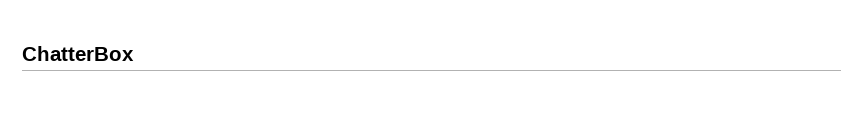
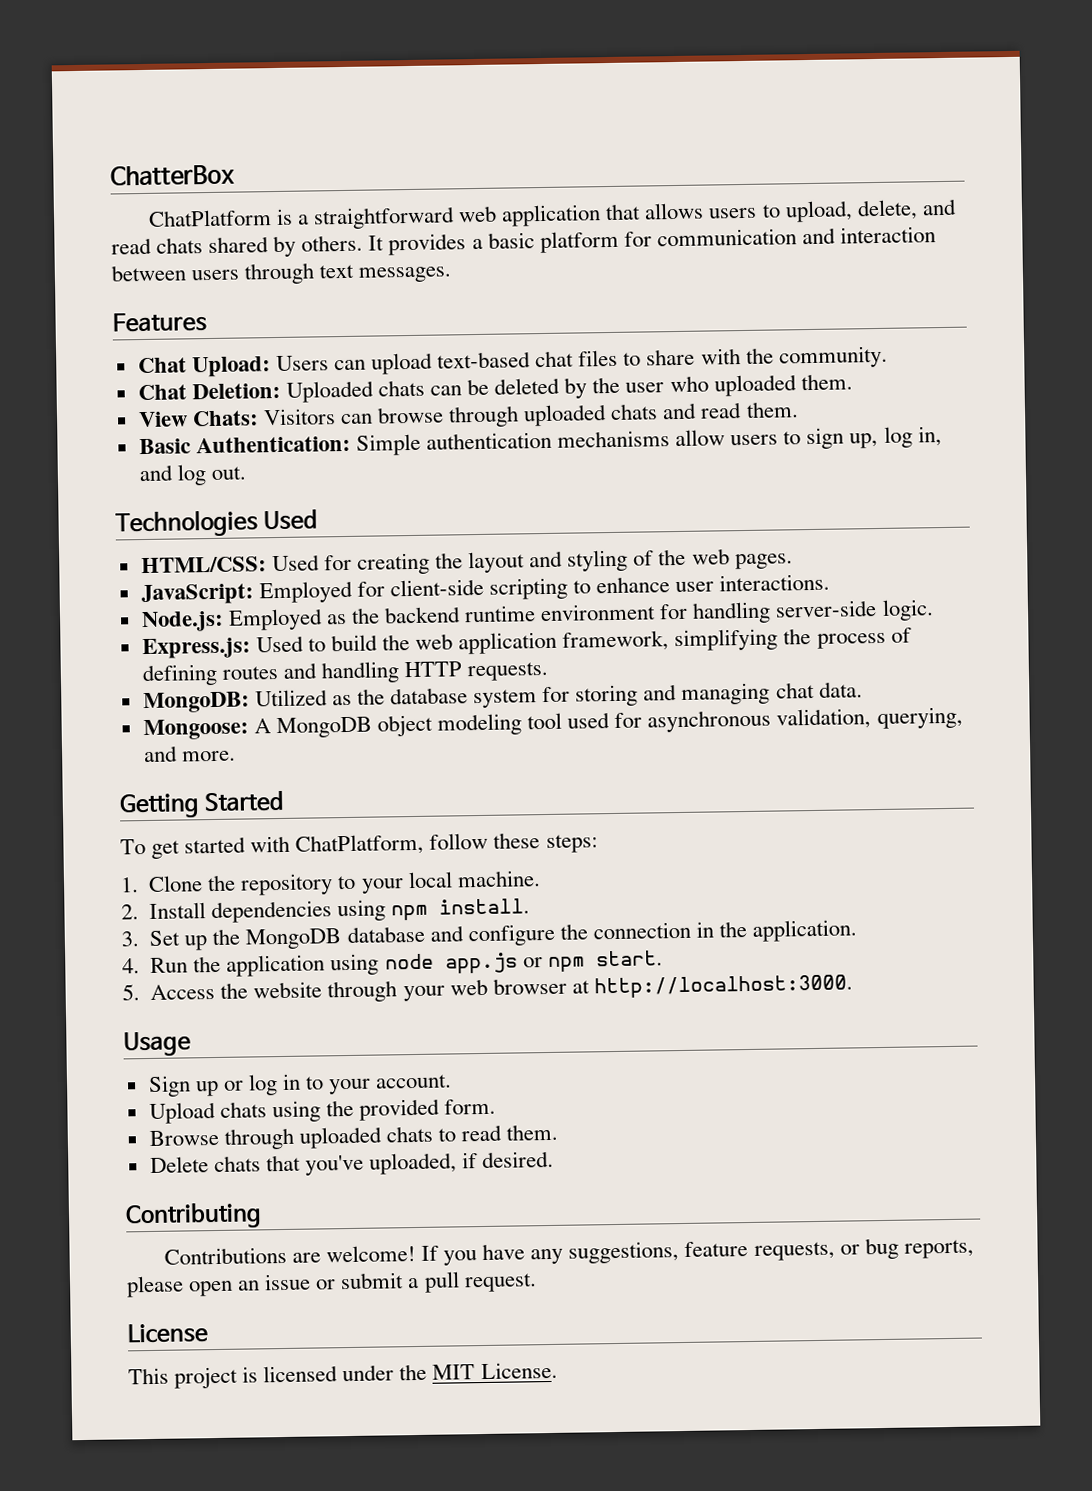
(134, 53) none -> [147,198,957,230] [111,226,936,258] [111,262,453,285] [112,312,207,333] [137,345,888,378] [137,373,853,403] [137,401,799,428] [138,426,942,456] [138,464,246,486] [115,509,319,538] [140,548,793,575] [140,573,831,606] [140,599,934,633] [141,627,912,660] [141,661,550,687] [142,681,863,714] [142,706,963,741] [142,745,236,763] [119,790,285,819] [120,832,598,859] [120,870,541,896] [121,898,531,924] [121,919,858,951] [122,950,663,977] [122,974,853,1003] [123,1031,191,1057] [147,1073,453,1098] [148,1098,497,1125] [148,1123,559,1150] [149,1150,555,1176] [125,1202,262,1230] [163,1237,974,1266] [126,1271,537,1298] [127,1323,208,1344] [128,1361,558,1389] // ChatPlatform is a straightforward web application that allows users to upload, delete, and read chats shared by others. It provides a basic platform for communication and interaction between users through text messages. // Features // Chat Upload: Users can upload text-based chat files to share with the community. // Chat Deletion: Uploaded chats can be deleted by the user who uploaded them. // View Chats: Visitors can browse through uploaded chats and read them. // Basic Authentication: Simple authentication mechanisms allow users to sign up, log in, and log out. // Technologies Used // HTML/CSS: Used for creating the layout and styling of the web pages. // JavaScript: Employed for client-side scripting to enhance user interactions. // Node.js: Employed as the backend runtime environment for handling server-side logic. // Express.js: Used to build the web application framework, simplifying the process of defining routes and handling HTTP requests. // MongoDB: Utilized as the database system for storing and managing chat data. // Mongoose: A MongoDB object modeling tool used for asynchronous validation, querying, and more. // Getting Started // To get started with ChatPlatform, follow these steps: // 1. Clone the repository to your local machine. // 2. Install dependencies using npm install. // 3. Set up the MongoDB database and configure the connection in the application. // 4. Run the application using node app.js or npm start. // 5. Access the website through your web browser at http://localhost:3000. // Usage // Sign up or log in to your account. // Upload chats using the provided form. // Browse through uploaded chats to read them. // Delete chats that you've uploaded, if desired. // Contributing // Contributions are welcome! If you have any suggestions, feature requests, or bug reports, please open an issue or submit a pull request. // License // This project is licensed under the MIT License.

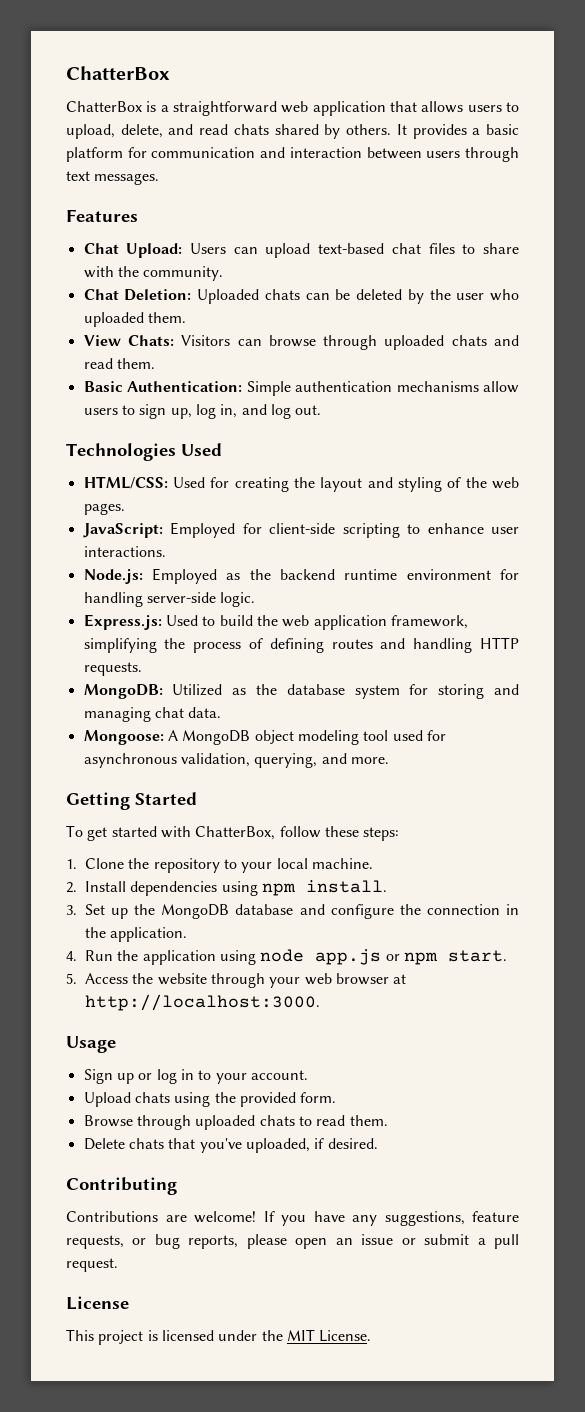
[147,209,272,227] ChatPlatform -> [66,101,142,112] ChatterBox
[295,833,425,856] ChatPlatform, -> [195,826,276,840] ChatterBox,

